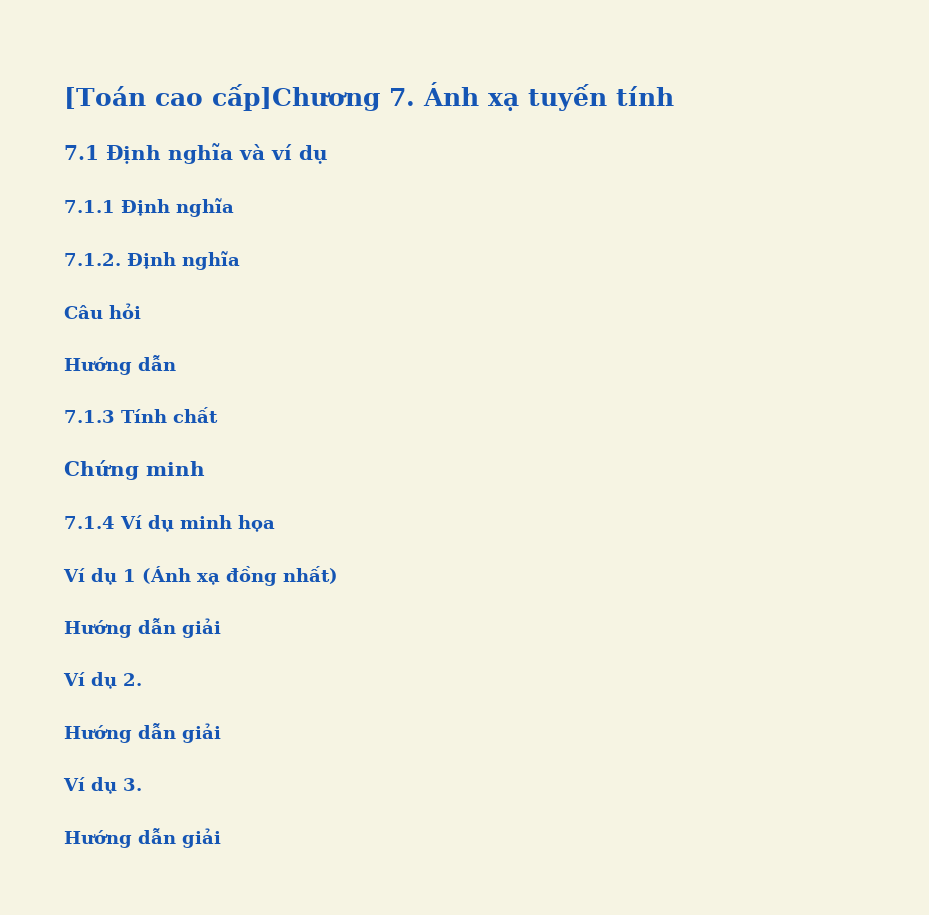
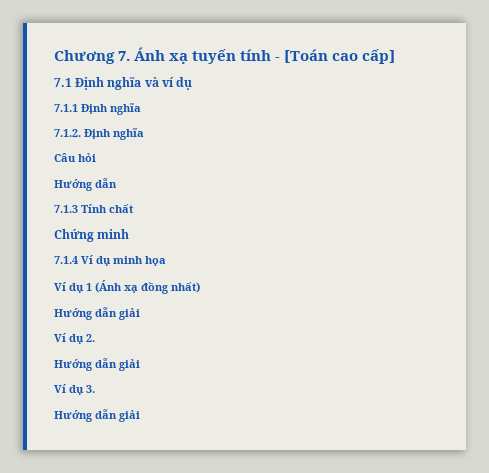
[64,84,380,111] [Toán cao cấp]Chương -> [54,50,115,64] Chương
(674, 96) none -> [275,49,396,64] - [Toán cao cấp]

